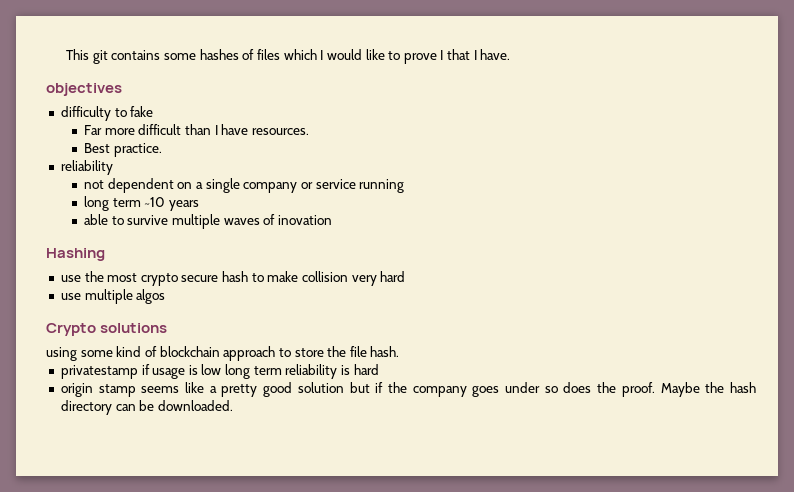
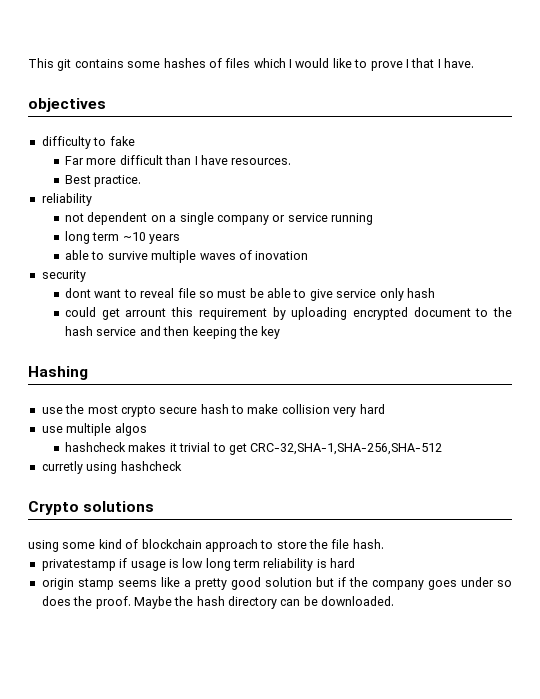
(332, 220) none -> [41,270,86,282] [65,288,435,301] [65,307,512,320] [65,326,281,339] // security // dont want to reveal file so must be able to give service only hash // could get arrount this requirement by uploading encrypted document to the hash service and then keeping the key
(166, 296) none -> [65,442,443,455] [41,461,182,474] // hashcheck makes it trivial to get CRC-32,SHA-1,SHA-256,SHA-512 // curretly using hashcheck

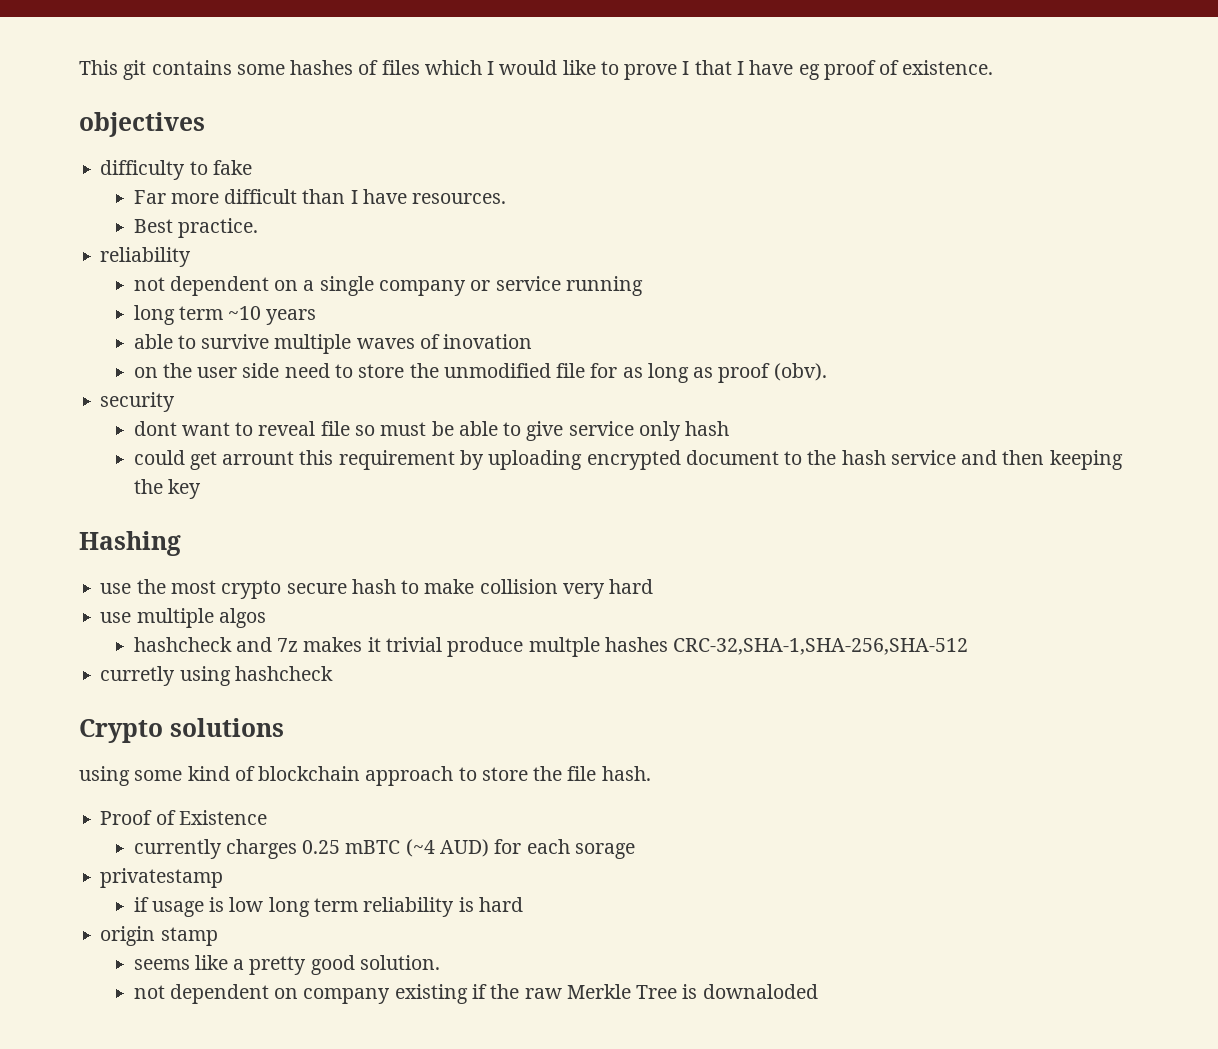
[444,58,474,68] have. -> [749,60,994,80] have eg proof of existence.
(309, 255) none -> [133,363,827,383] // on the user side need to store the unmodified file for as long as proof (obv).
(127, 447) none -> [235,637,299,652] and 7z
[212,443,247,455] to get -> [447,637,668,657] produce multple hashes
(384, 544) none -> [100,810,267,825] [133,839,635,859] // Proof of Existence // currently charges 0.25 mBTC (~4 AUD) for each sorage
(116, 565) none -> (224, 878) //
(114, 584) none -> (218, 936) //
[264,577,513,590] [41,596,395,609] solution but if the company goes under so does the proof. Maybe the hash directory can be downloaded. -> [359,955,440,970] [133,984,818,1004] solution. // not dependent on company existing if the raw Merkle Tree is downaloded

